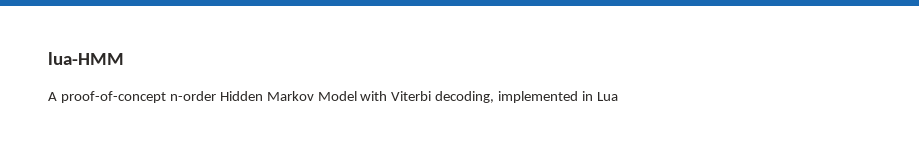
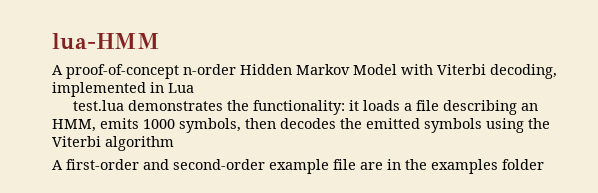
(619, 96) none -> [73,100,539,115] [52,118,550,133] [52,136,174,151] [52,159,544,174] // test.lua demonstrates the functionality: it loads a file describing an HMM, emits 1000 symbols, then decodes the emitted symbols using the Viterbi algorithm // A first-order and second-order example file are in the examples folder

